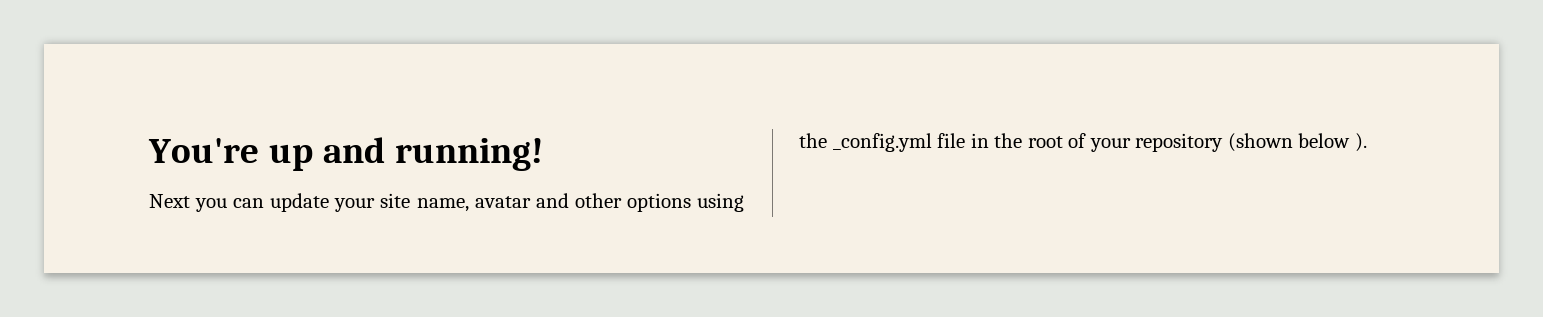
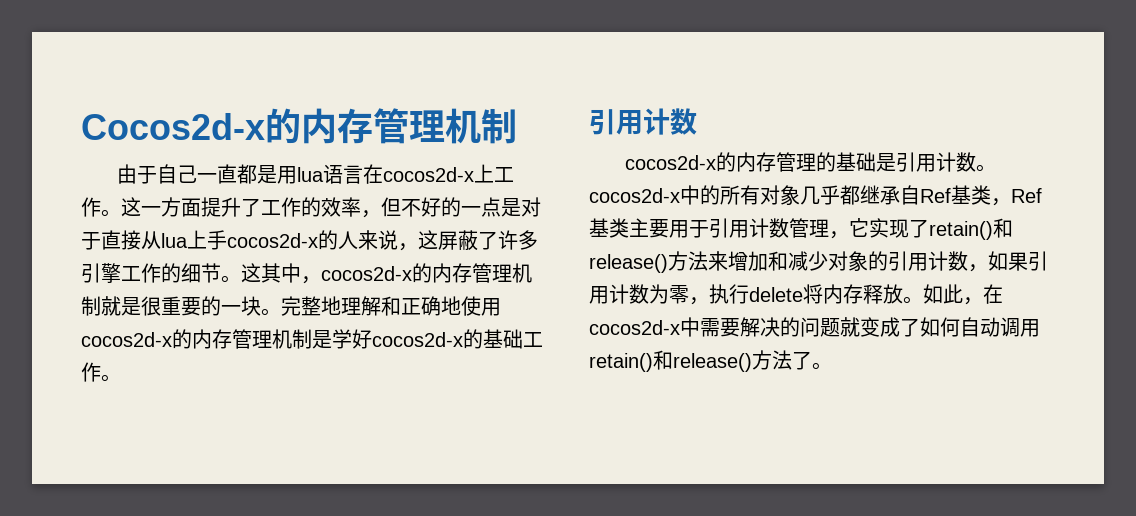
[148,137,543,171] [149,193,744,212] [799,133,1367,152] You're up and running! // Next you can update your site name, avatar and other options using the _config.yml file in the root of your repository (shown below ). -> [81,108,517,144] [116,164,514,184] [81,197,541,218] [81,230,538,251] [81,263,532,284] [81,296,501,316] [81,329,543,349] [81,362,121,382] [589,108,697,135] [624,152,996,172] [589,185,1042,206] [589,218,1013,240] [589,251,1048,273] [589,284,1003,305] [589,317,1040,337] [589,350,832,372] Cocos2d-x的内存管理机制 // 由于自己一直都是用lua语言在cocos2d-x上工作。这一方面提升了工作的效率，但不好的一点是对于直接从lua上手cocos2d-x的人来说，这屏蔽了许多引擎工作的细节。这其中，cocos2d-x的内存管理机制就是很重要的一块。完整地理解和正确地使用cocos2d-x的内存管理机制是学好cocos2d-x的基础工作。 // 引用计数 // cocos2d-x的内存管理的基础是引用计数。cocos2d-x中的所有对象几乎都继承自Ref基类，Ref基类主要用于引用计数管理，它实现了retain()和release()方法来增加和减少对象的引用计数，如果引用计数为零，执行delete将内存释放。如此，在cocos2d-x中需要解决的问题就变成了如何自动调用retain()和release()方法了。

